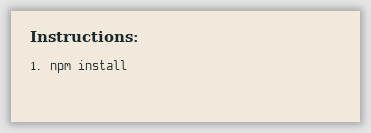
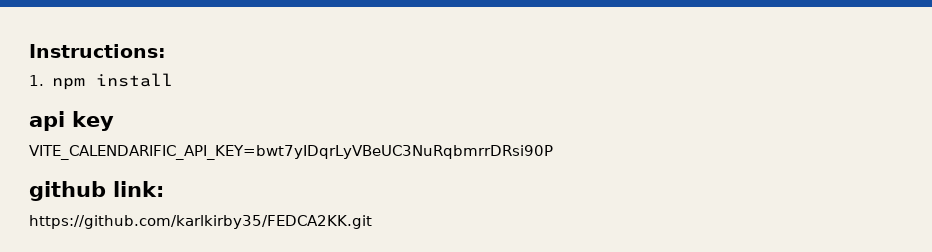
(128, 65) none -> [29,111,114,131] [29,145,553,160] [29,181,164,201] [29,215,372,229] // api key // VITE_CALENDARIFIC_API_KEY=bwt7yIDqrLyVBeUC3NuRqbmrrDRsi90P // github link: // https://github.com/karlkirby35/FEDCA2KK.git

